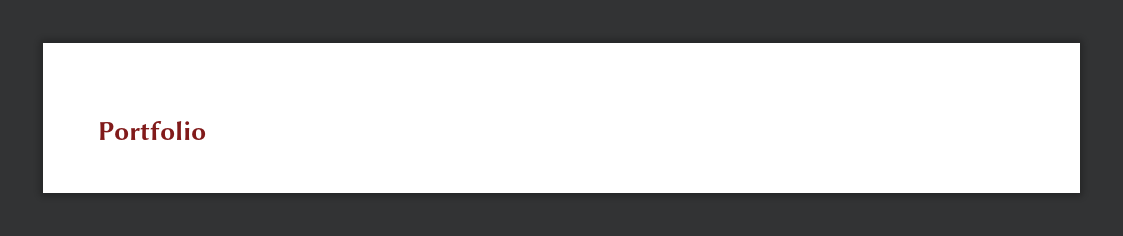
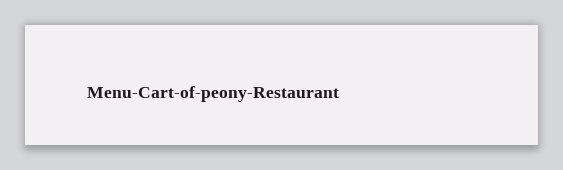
[98,121,206,140] Portfolio -> [87,86,339,102] Menu-Cart-of-peony-Restaurant

